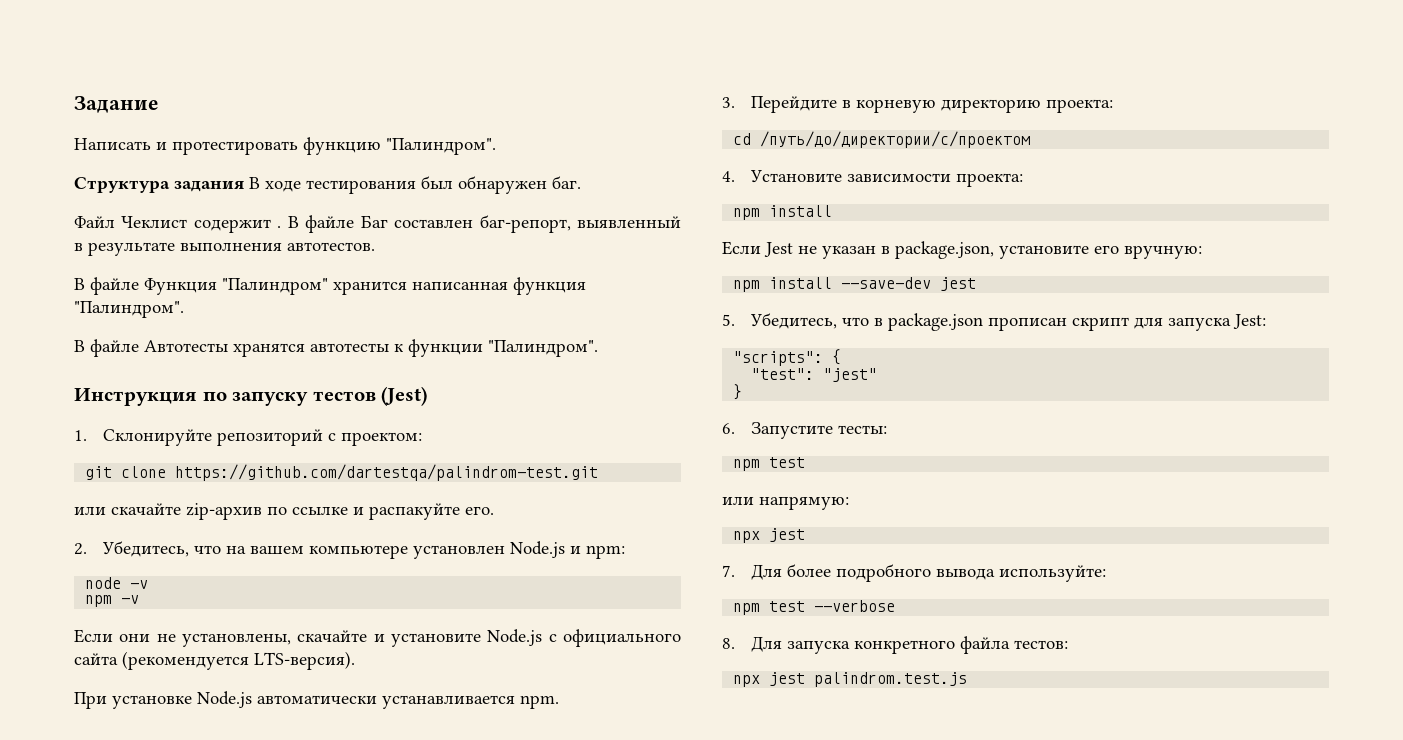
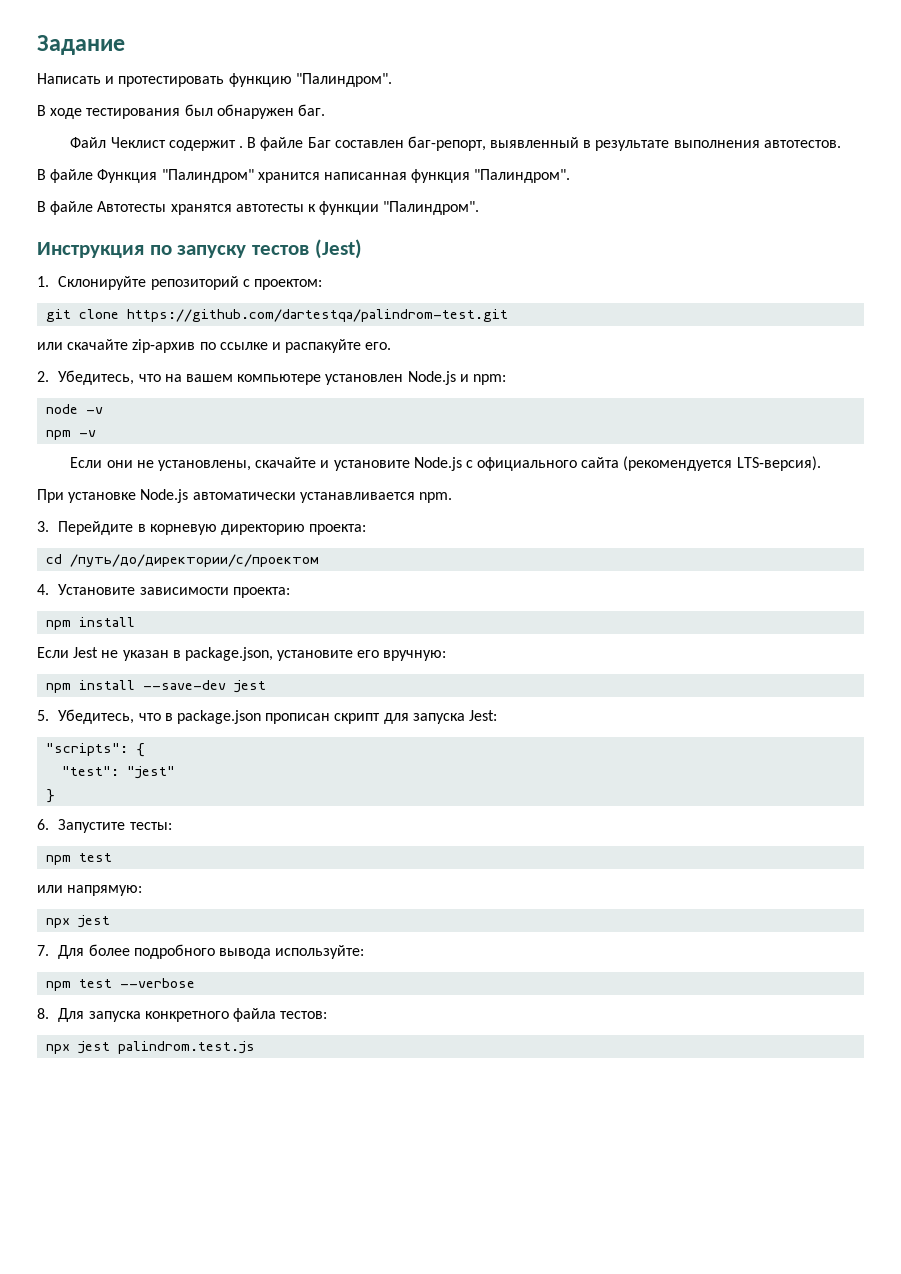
[74,177,245,193] Структура задания -> (392, 80) none

